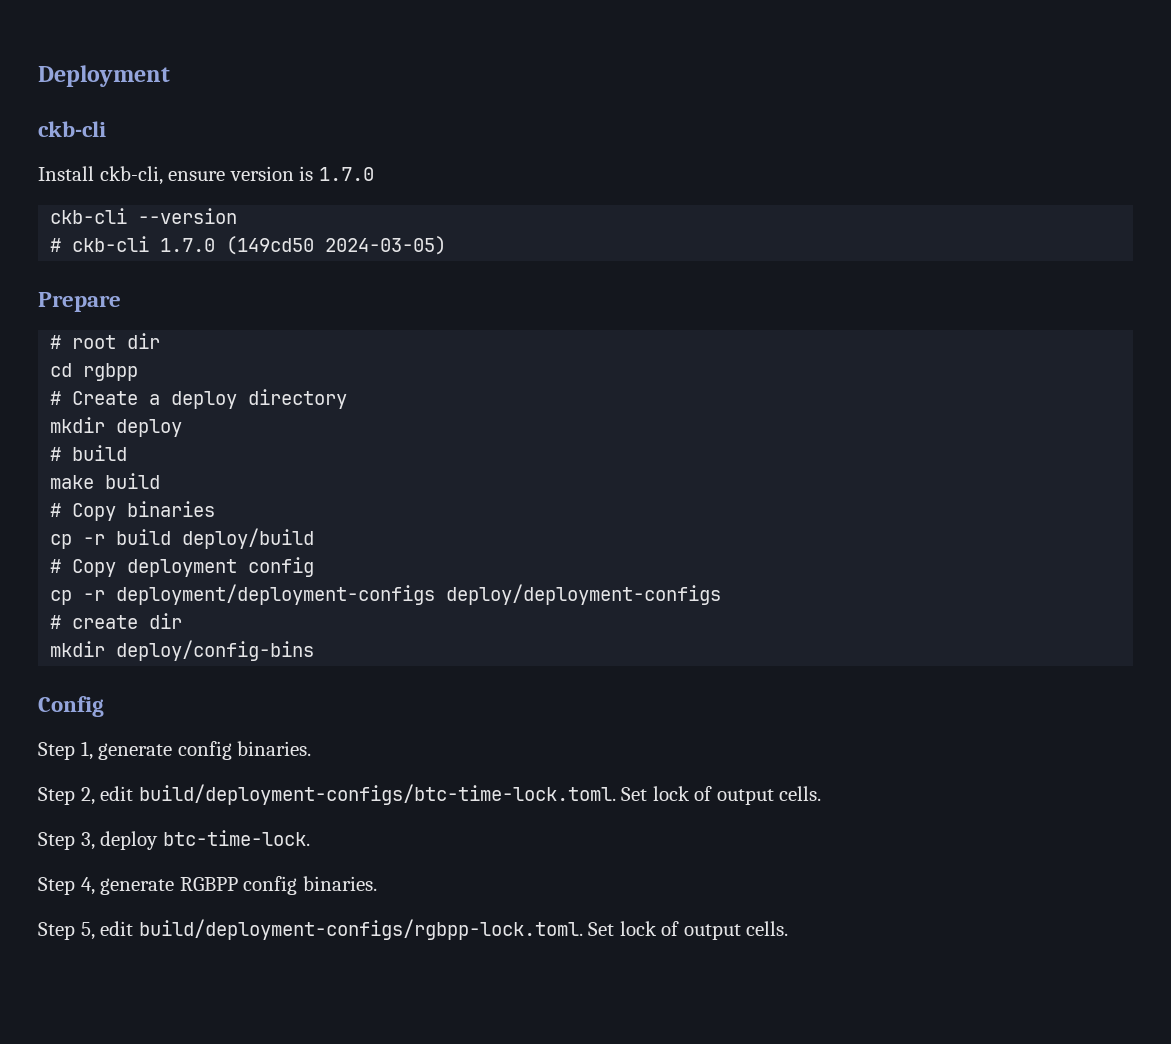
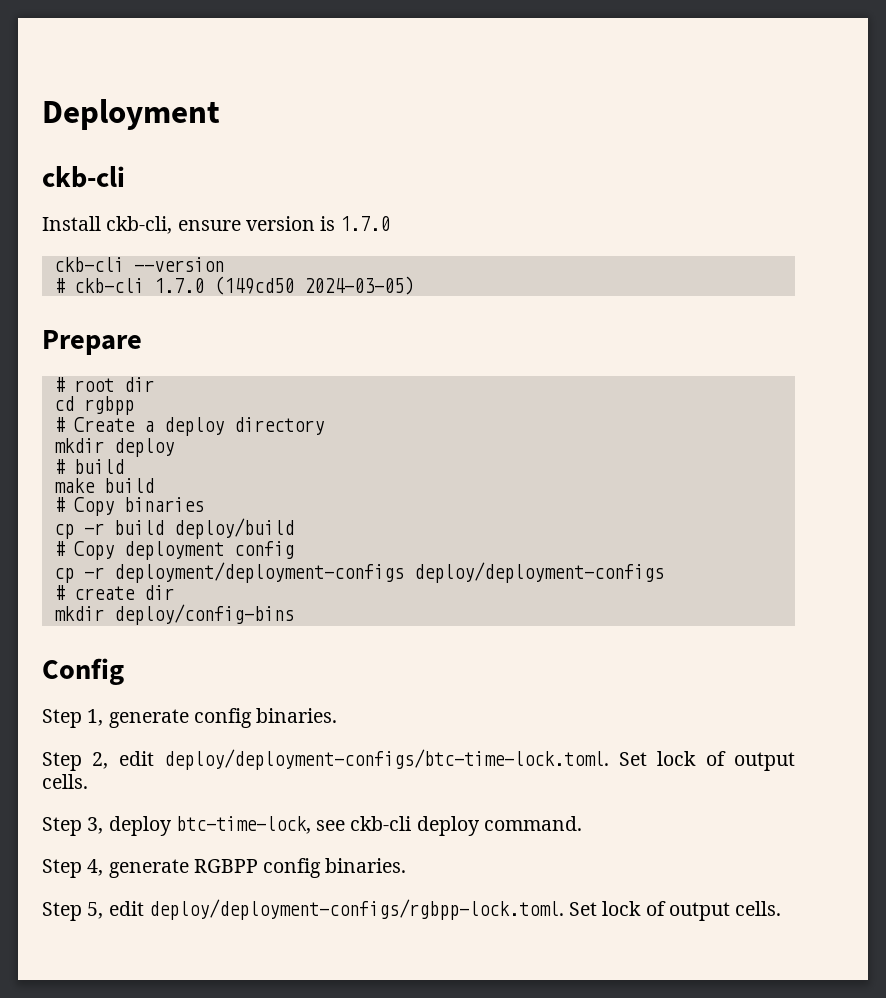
[138,784,616,805] build/deployment-configs/btc-time-lock.toml. -> [163,749,609,770] deploy/deployment-configs/btc-time-lock.toml.
[162,830,310,846] btc-time-lock. -> [175,816,582,836] btc-time-lock, see ckb-cli deploy command.
[138,919,583,940] build/deployment-configs/rgbpp-lock.toml. -> [148,899,564,920] deploy/deployment-configs/rgbpp-lock.toml.

